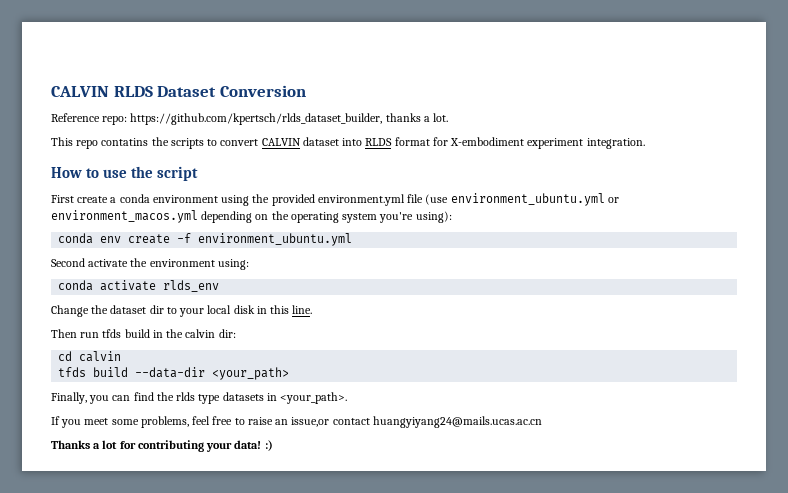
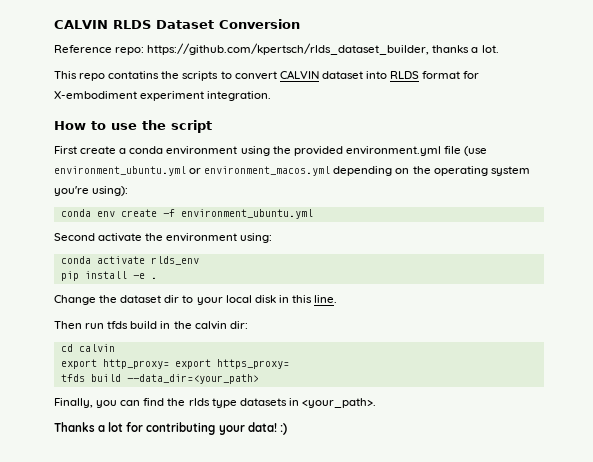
(220, 286) none -> [60,271,157,281] // pip install -e .
[58,367,290,380] // tfds build --data-dir <your_path> -> [60,359,289,369] [60,374,259,384] // export http_proxy= export https_proxy= // tfds build --data_dir=<your_path>
[51,416,542,428] // If you meet some problems, feel free to raise an issue,or contact huangyiyang24@mails.ucas.ac.cn -> (376, 403) none

